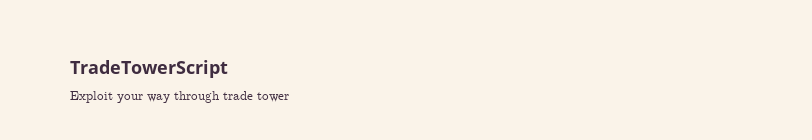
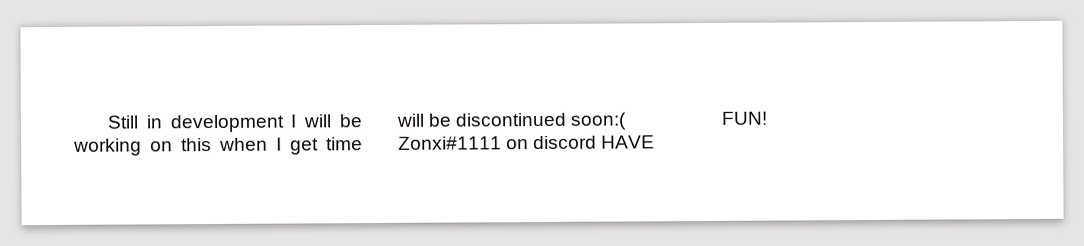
[70,60,228,78] [70,91,289,103] TradeTowerScript // Exploit your way through trade tower -> [107,114,363,133] [73,137,363,156] [396,112,628,130] [398,135,656,150] [721,111,768,125] Still in development I will be working on this when I get time will be discontinued soon:( Zonxi#1111 on discord HAVE FUN!

